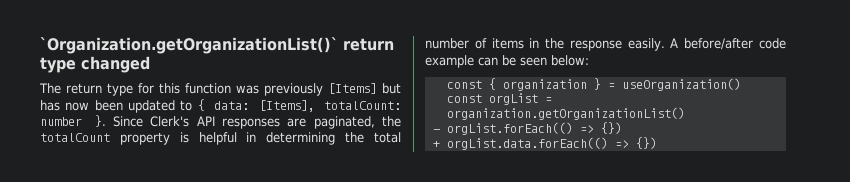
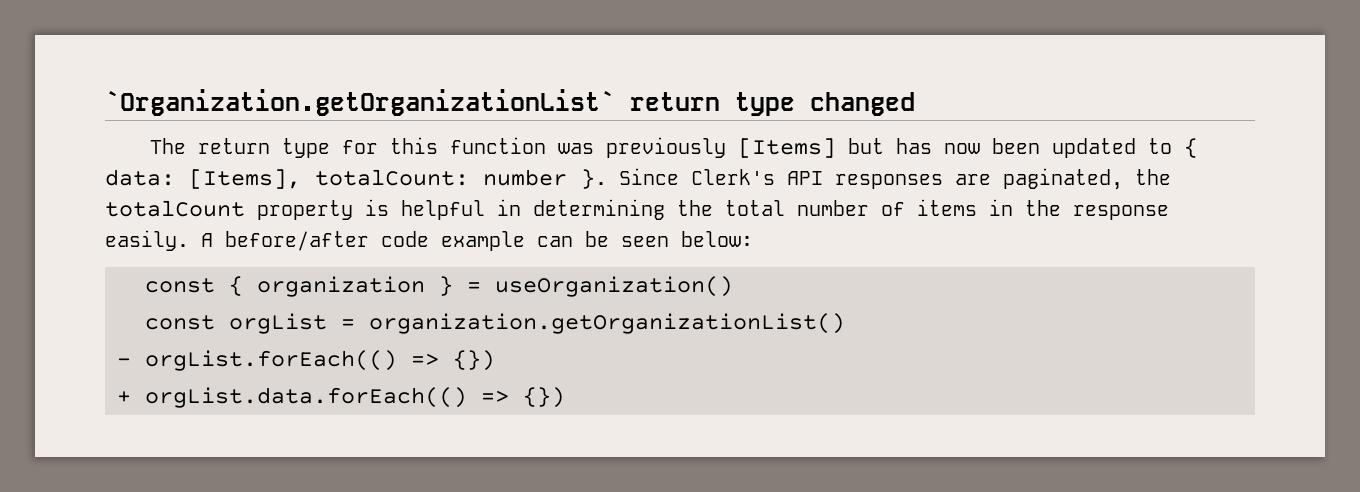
[40,37,338,54] `Organization.getOrganizationList()` -> [105,89,615,116] `Organization.getOrganizationList`

